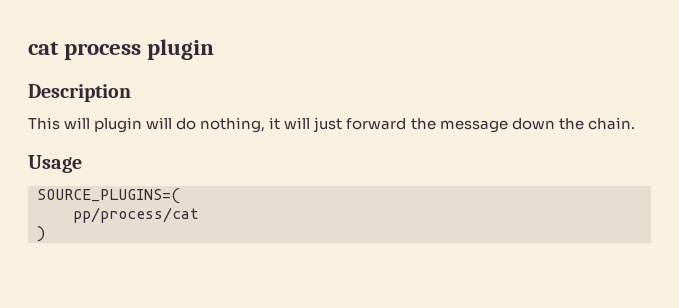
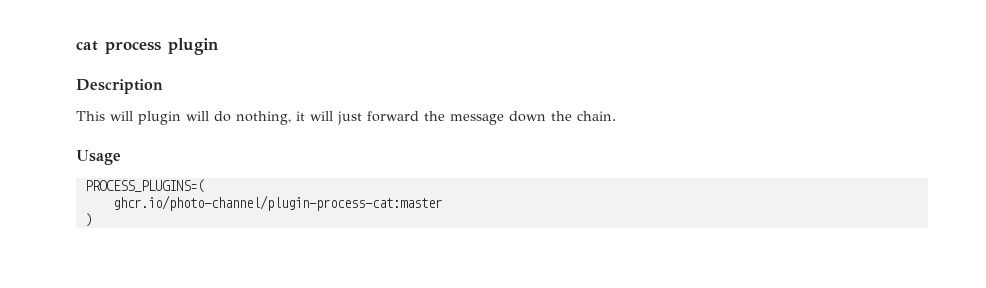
[37,188,180,204] [73,207,199,223] SOURCE_PLUGINS=( // pp/process/cat -> [84,179,204,193] [112,195,442,211] PROCESS_PLUGINS=( // ghcr.io/photo-channel/plugin-process-cat:master

